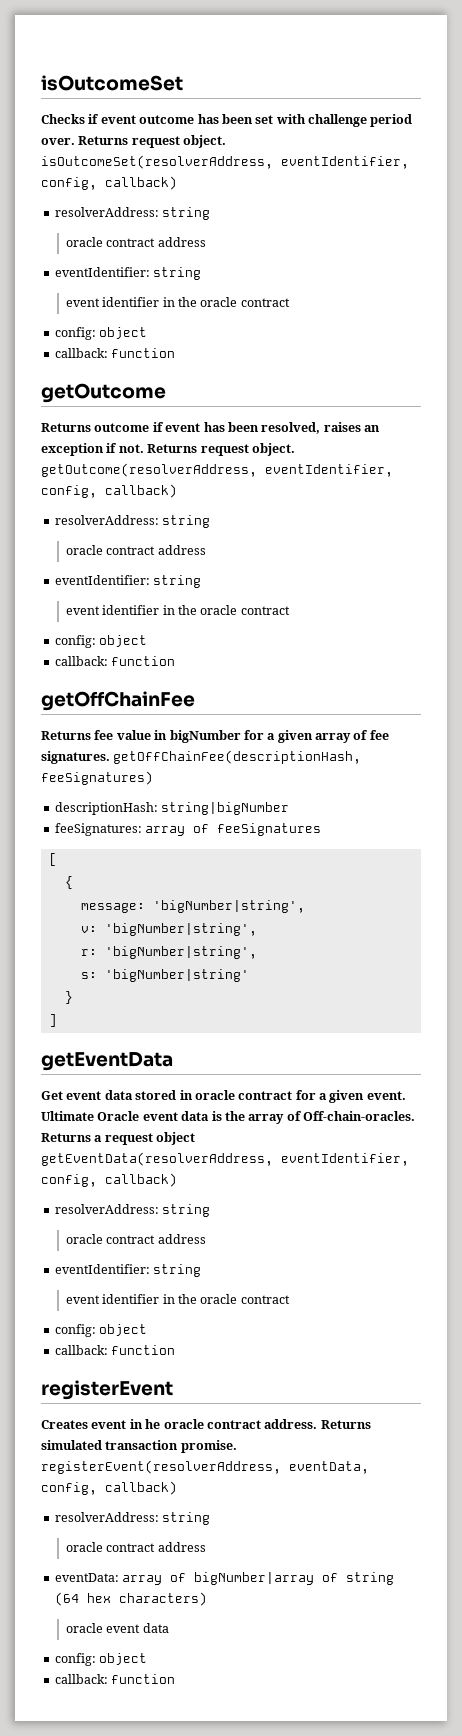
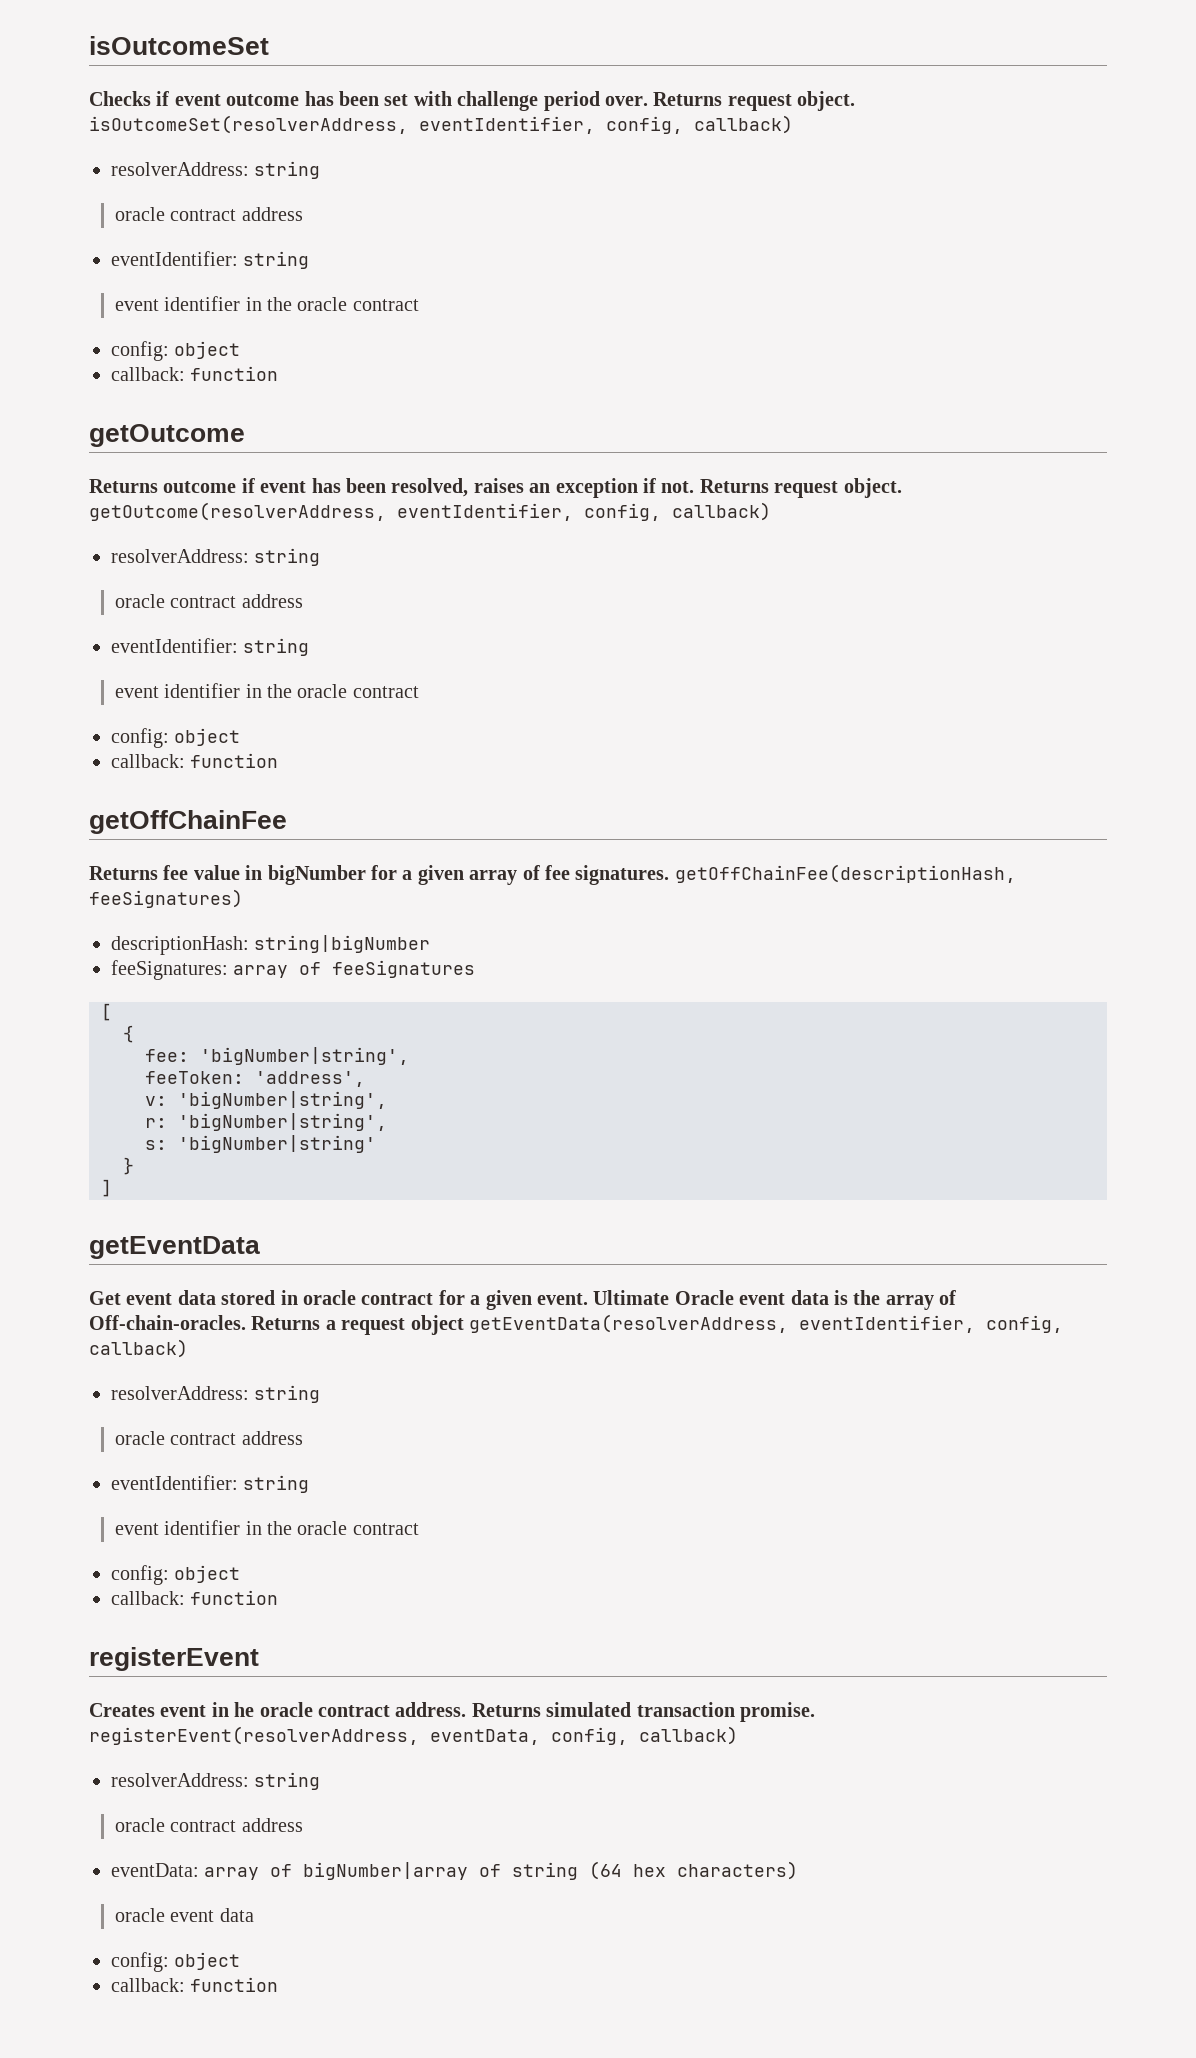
[80,900,305,913] message: 'bigNumber|string', -> [145,1047,409,1065] [145,1071,365,1087] fee: 'bigNumber|string', // feeToken: 'address',

